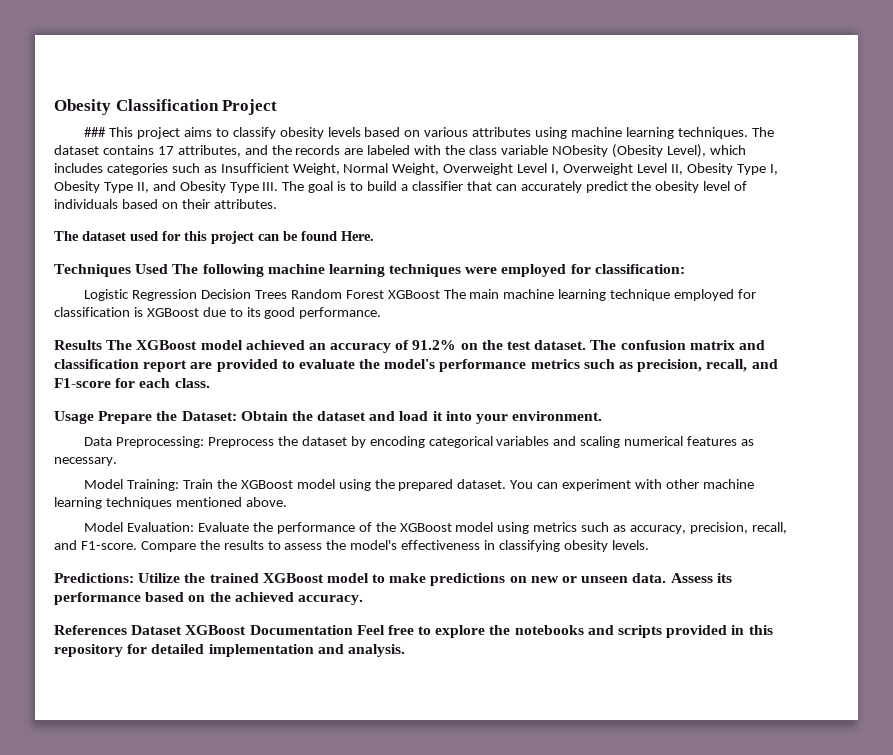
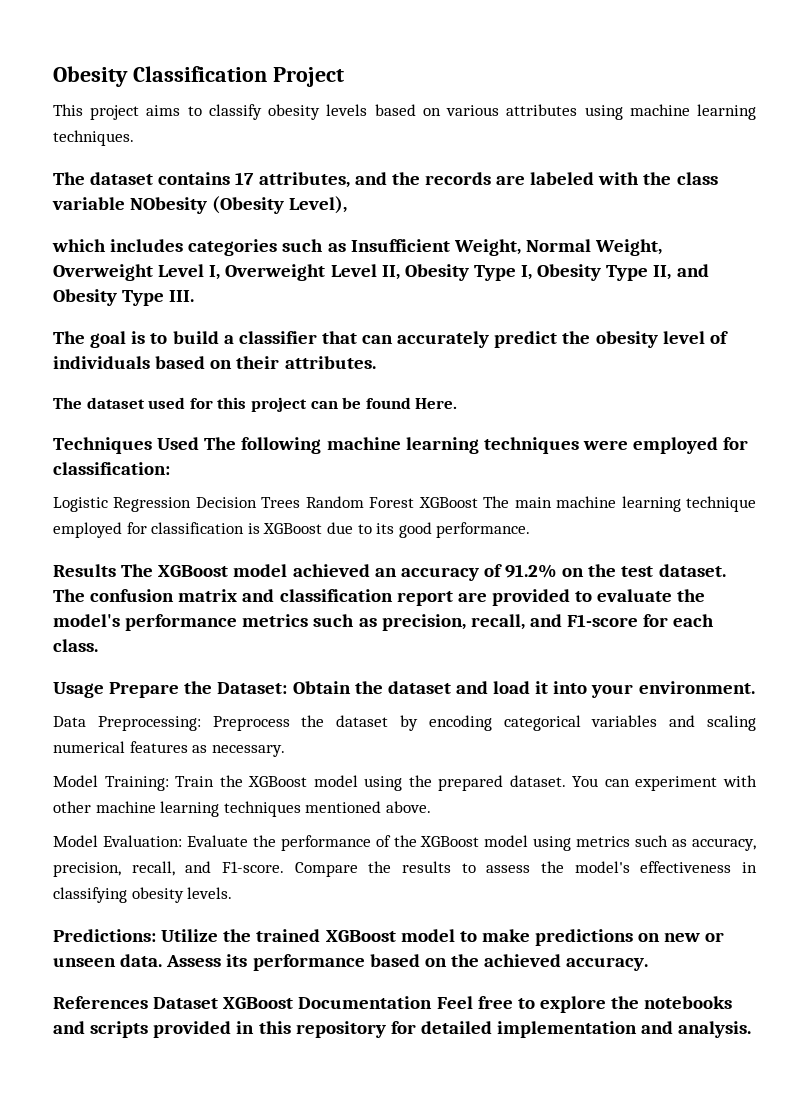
[84,127,107,137] ### -> (344, 77) none
(748, 133) none -> (134, 138) //
(706, 151) none -> (348, 205) //
(279, 186) none -> (195, 296) //

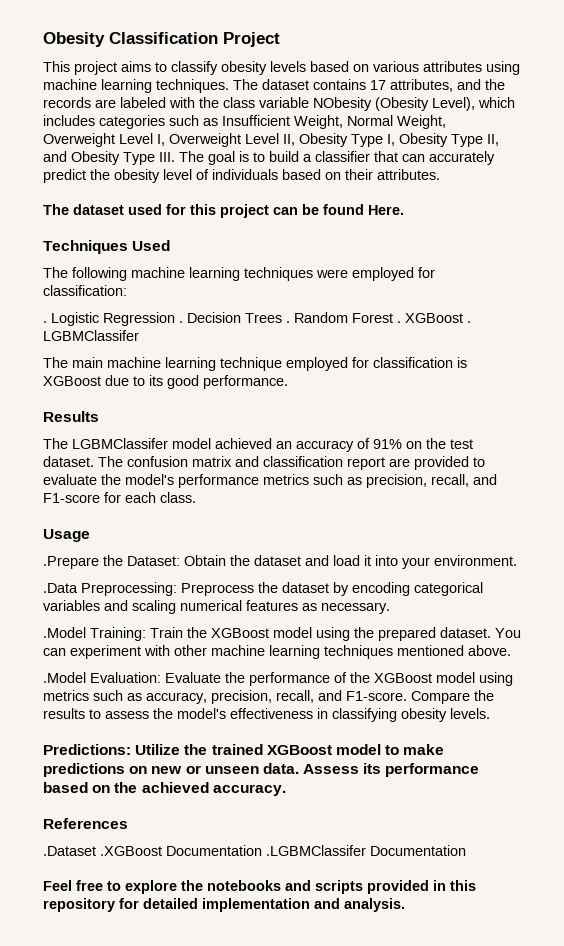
(134, 138) // -> (229, 86) none
(348, 205) // -> (475, 104) none
(195, 296) // -> (175, 157) none
(200, 443) none -> (171, 245) //
(170, 468) none -> [43,321,47,323] .
(192, 504) none -> [179,321,183,323] .
(301, 502) none -> [286,321,290,323] .
[418,497,478,508] XGBoost -> [397,313,471,323] [43,330,139,341] . XGBoost . LGBMClassifer //
[121,564,229,577] The XGBoost -> [43,438,168,449] // The LGBMClassifer
[505,564,558,578] 91.2% -> [373,439,402,449] 91%
[109,682,180,698] Prepare -> [43,556,99,569] // .Prepare
[53,716,86,727] Data -> [43,583,78,593] .Data
[53,775,98,787] Model -> [43,627,86,638] .Model
[53,835,98,847] Model -> [43,672,86,683] .Model
[153,996,433,1009] Dataset XGBoost Documentation -> [43,845,466,856] // .Dataset .XGBoost Documentation .LGBMClassifer Documentation //

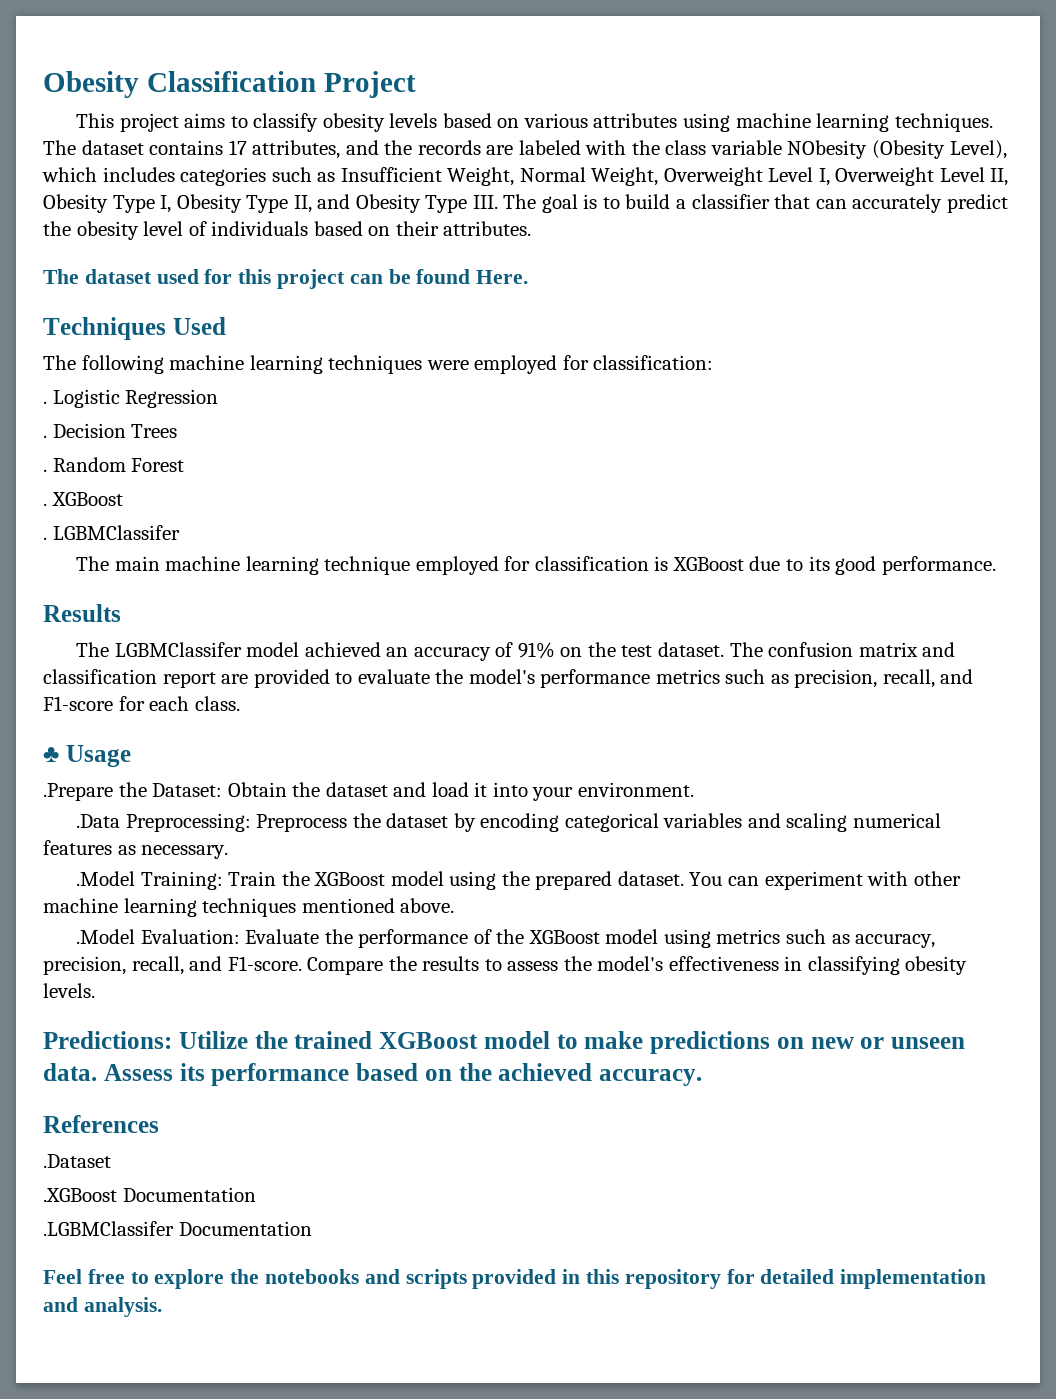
(175, 319) none -> (219, 398) //
(282, 318) none -> (178, 431) //
(393, 318) none -> (185, 465) //
(463, 318) none -> (123, 499) //
(196, 497) none -> [43,747,59,762] ♣
(96, 851) none -> (111, 1161) //
(262, 850) none -> (256, 1194) //

